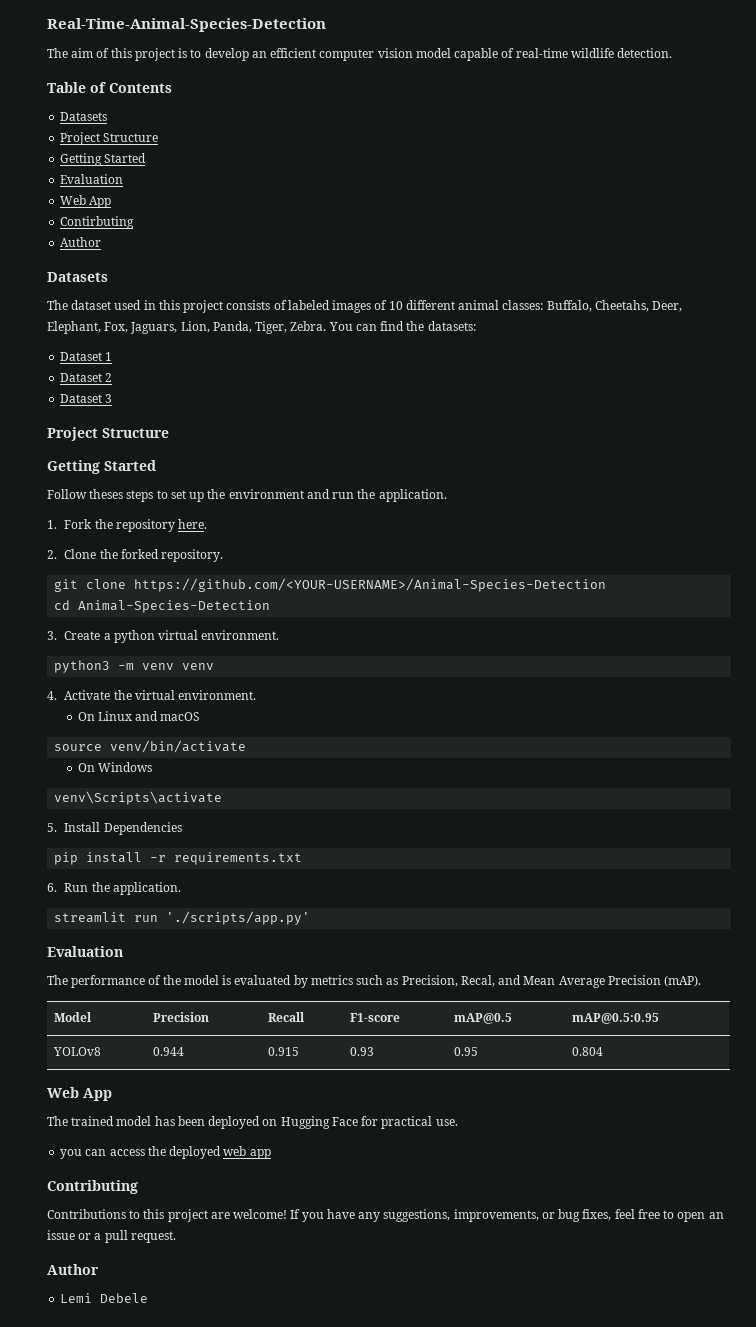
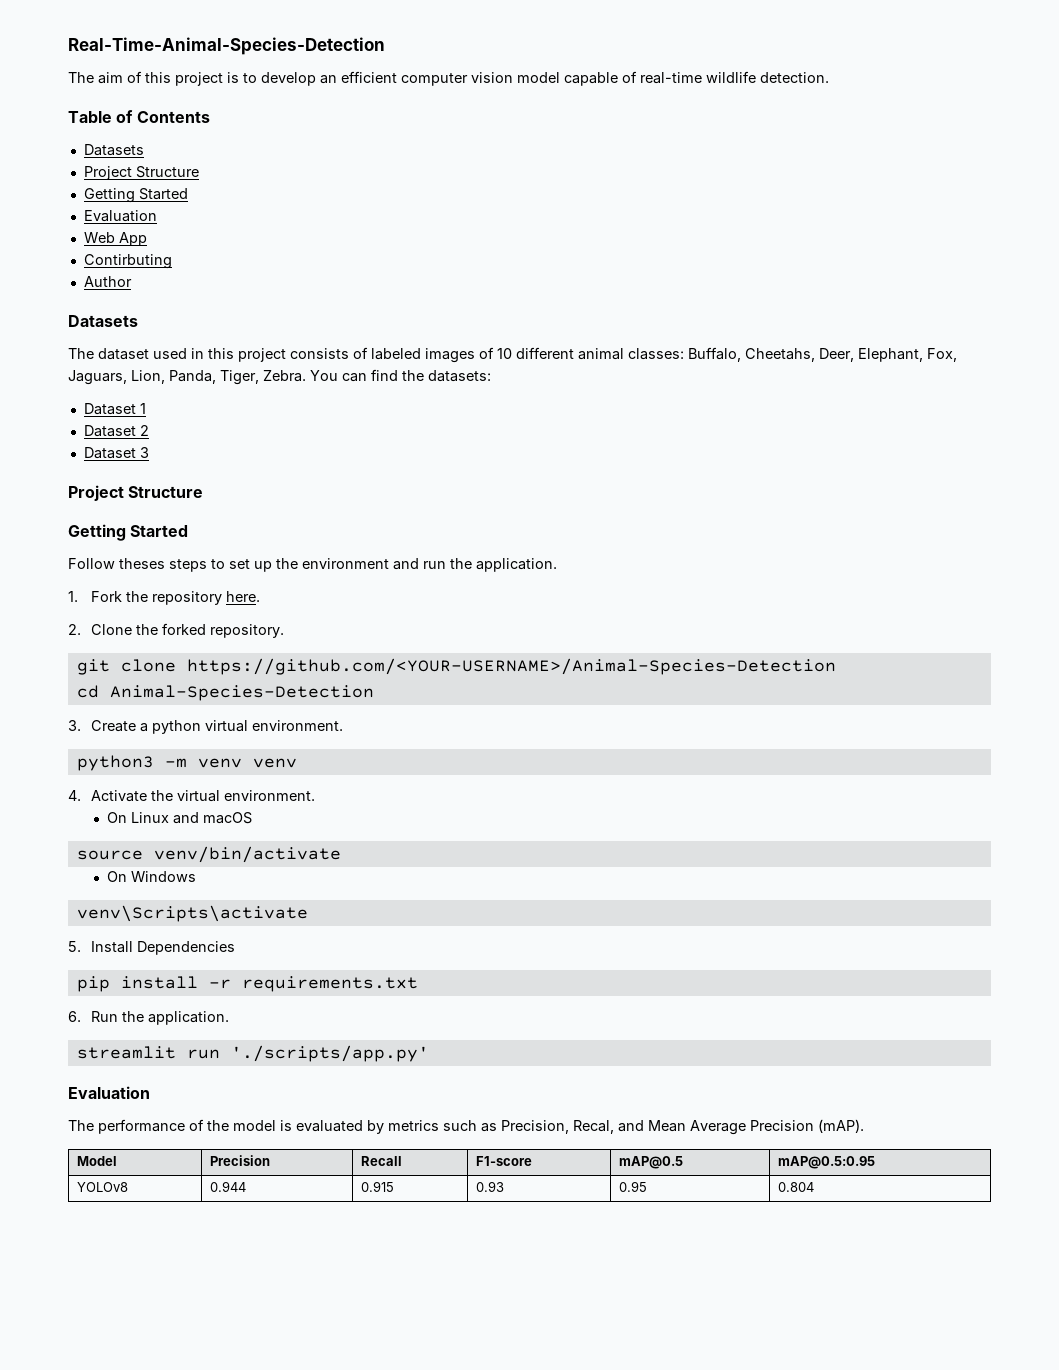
[47,1087,112,1101] [47,1116,458,1129] [60,1146,271,1159] [47,1180,138,1194] [47,1209,724,1222] [47,1230,176,1243] [47,1264,99,1275] [60,1293,149,1303] // Web App // The trained model has been deployed on Hugging Face for practical use. // you can access the deployed web app // Contributing // Contributions to this project are welcome! If you have any suggestions, improvements, or bug fixes, feel free to open an issue or a pull request. // Author // Lemi Debele -> (815, 1187) none

